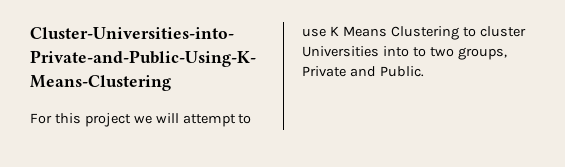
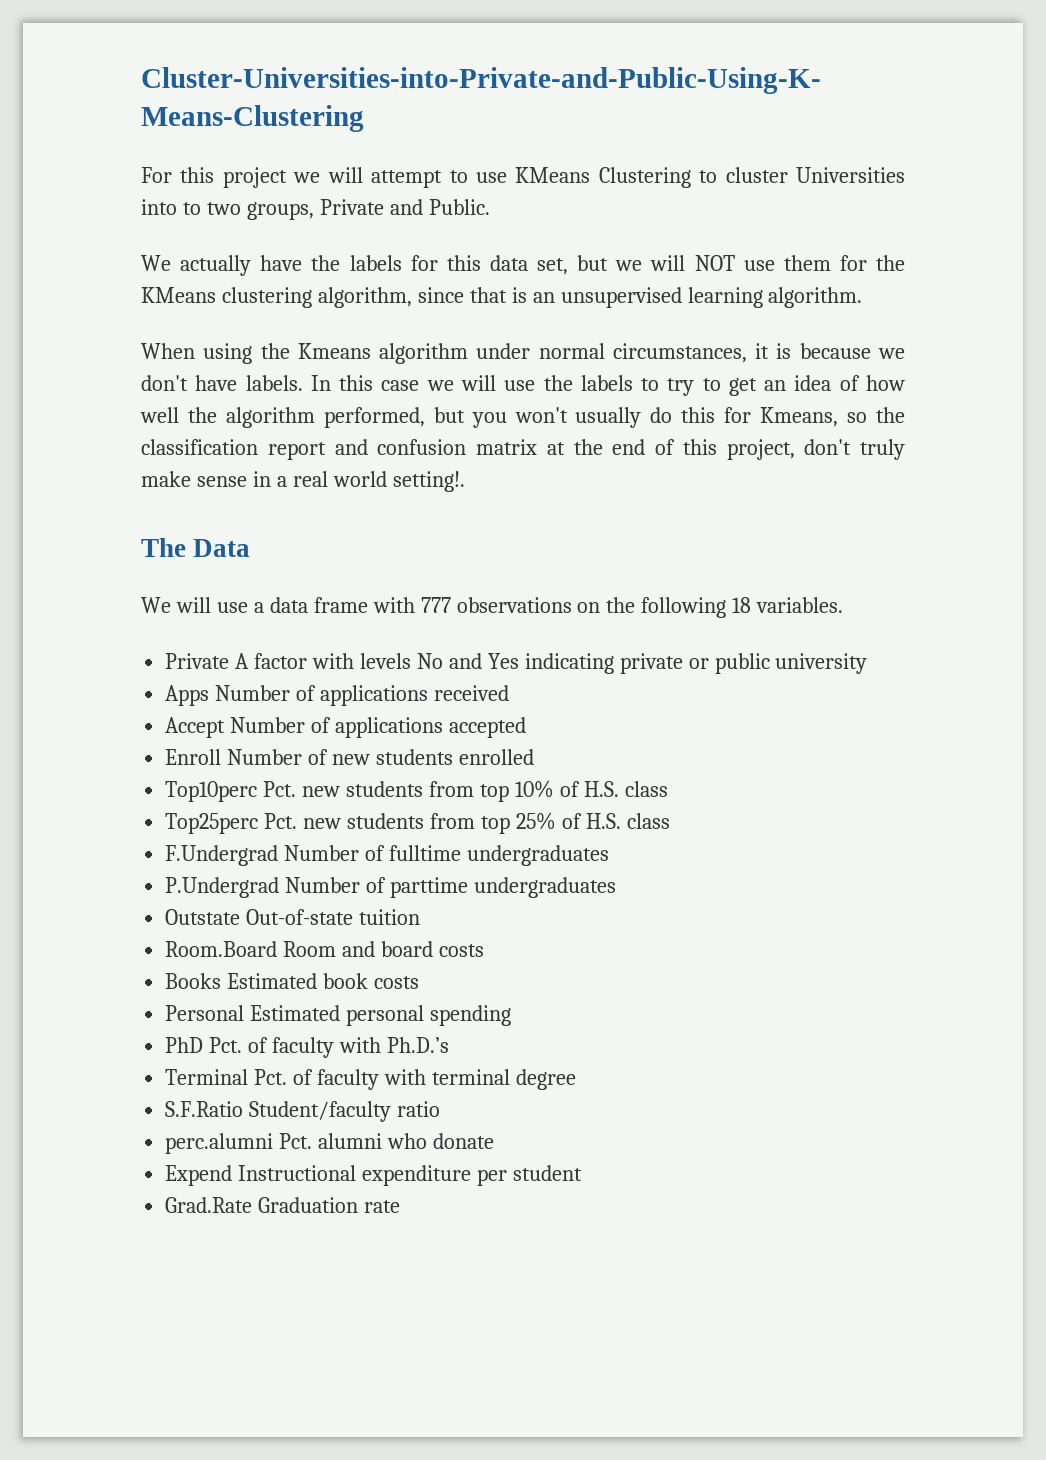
[329,26,387,37] K Means -> [515,167,591,183] KMeans
(424, 71) none -> [141,255,905,276] [141,287,863,308] [141,343,905,364] [141,375,906,396] [140,407,905,428] [141,439,905,460] [141,471,465,492] [141,538,251,557] [141,597,844,618] [165,653,868,674] [165,685,509,706] [165,717,526,738] [165,749,534,765] [165,780,668,802] [165,812,670,834] [165,845,609,866] [165,877,616,898] [165,909,421,925] [165,941,484,957] [165,973,420,989] [165,1005,512,1026] [165,1037,449,1058] [165,1069,576,1090] [165,1101,441,1122] [165,1133,494,1154] [165,1165,582,1186] [165,1197,401,1213] // We actually have the labels for this data set, but we will NOT use them for the KMeans clustering algorithm, since that is an unsupervised learning algorithm. // When using the Kmeans algorithm under normal circumstances, it is because we don't have labels. In this case we will use the labels to try to get an idea of how well the algorithm performed, but you won't usually do this for Kmeans, so the classification report and confusion matrix at the end of this project, don't truly make sense in a real world setting!. // The Data // We will use a data frame with 777 observations on the following 18 variables. // Private A factor with levels No and Yes indicating private or public university // Apps Number of applications received // Accept Number of applications accepted // Enroll Number of new students enrolled // Top10perc Pct. new students from top 10% of H.S. class // Top25perc Pct. new students from top 25% of H.S. class // F.Undergrad Number of fulltime undergraduates // P.Undergrad Number of parttime undergraduates // Outstate Out-of-state tuition // Room.Board Room and board costs // Books Estimated book costs // Personal Estimated personal spending // PhD Pct. of faculty with Ph.D.’s // Terminal Pct. of faculty with terminal degree // S.F.Ratio Student/faculty ratio // perc.alumni Pct. alumni who donate // Expend Instructional expenditure per student // Grad.Rate Graduation rate

